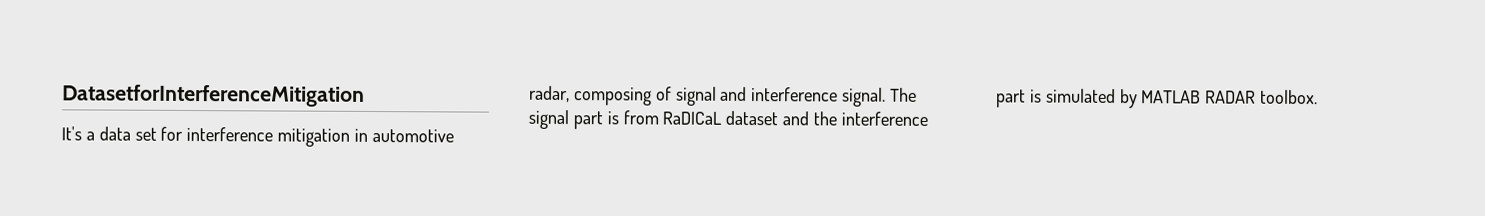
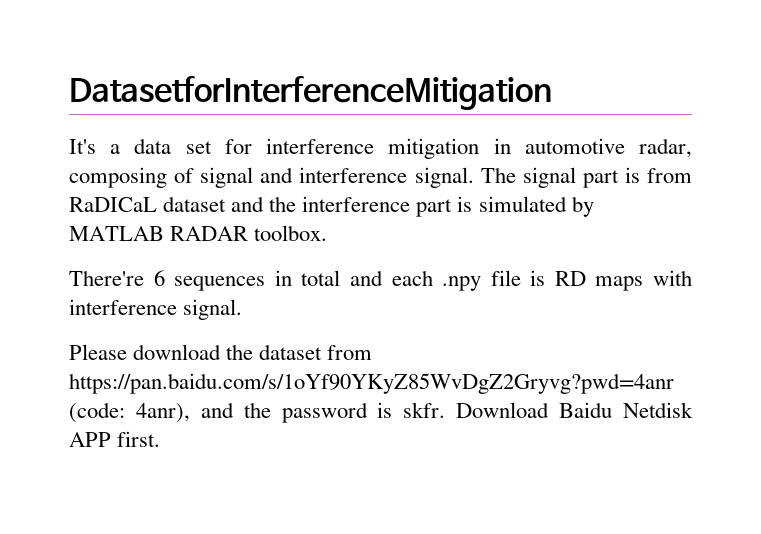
(1319, 97) none -> [69,270,692,291] [69,299,243,320] [69,344,373,360] [69,373,674,394] [69,402,693,423] [69,431,161,447] // There're 6 sequences in total and each .npy file is RD maps with interference signal. // Please download the dataset from https://pan.baidu.com/s/1oYf90YKyZ85WvDgZ2Gryvg?pwd=4anr (code: 4anr), and the password is skfr. Download Baidu Netdisk APP first.

